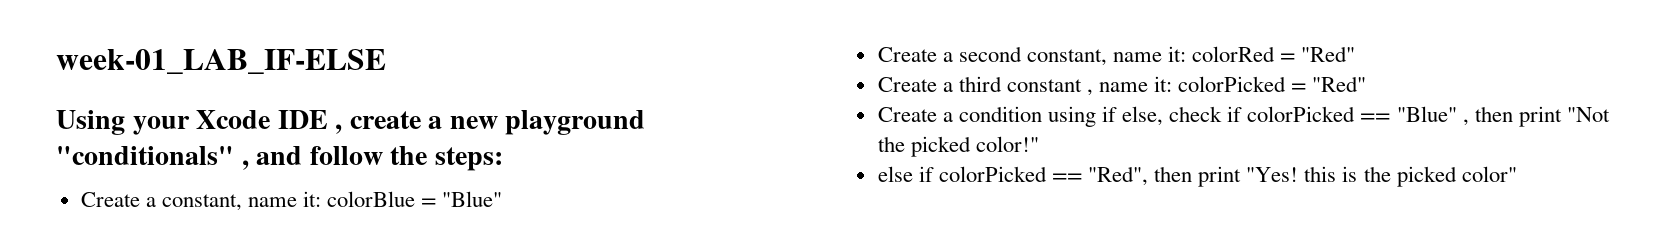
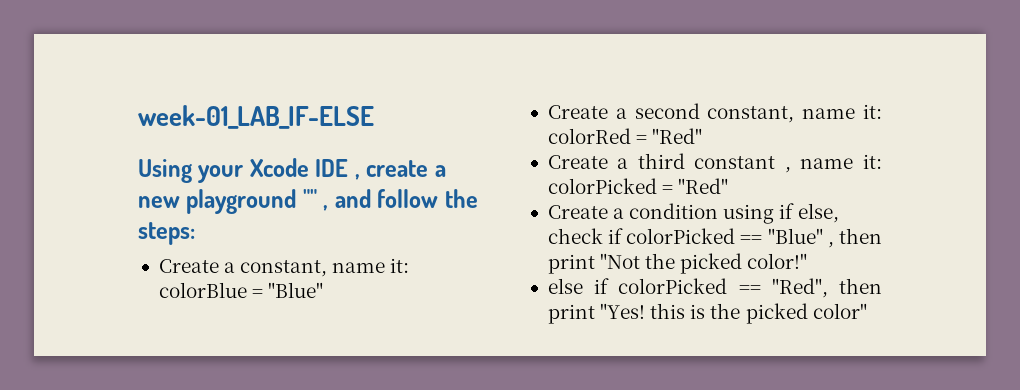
[56,146,234,165] "conditionals" -> [302,189,317,208] ""

